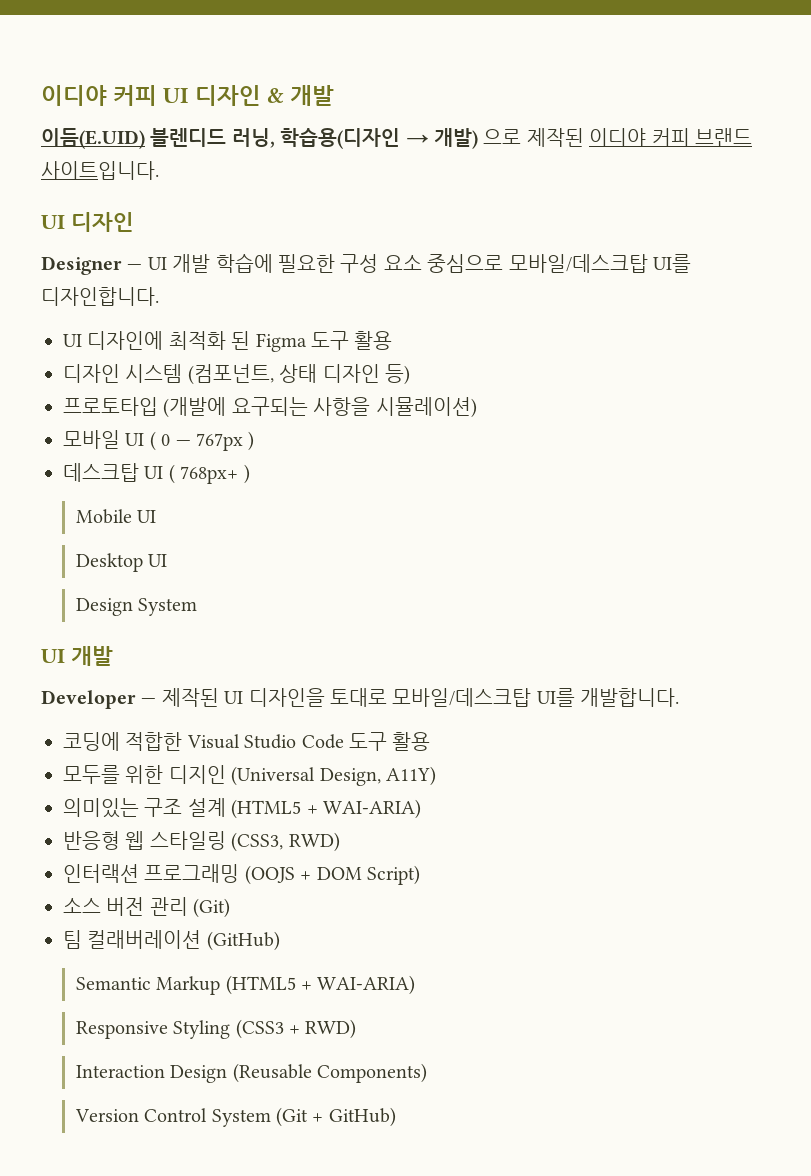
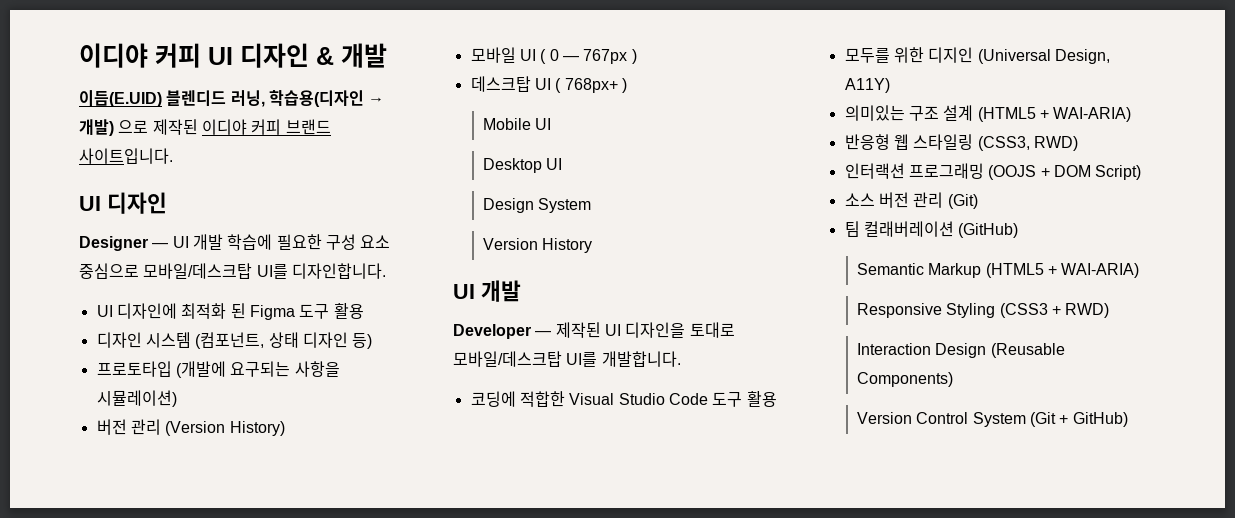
(477, 407) none -> [96,419,285,436] // 버전 관리 (Version History)
(198, 607) none -> [482,238,593,253] // Version History

